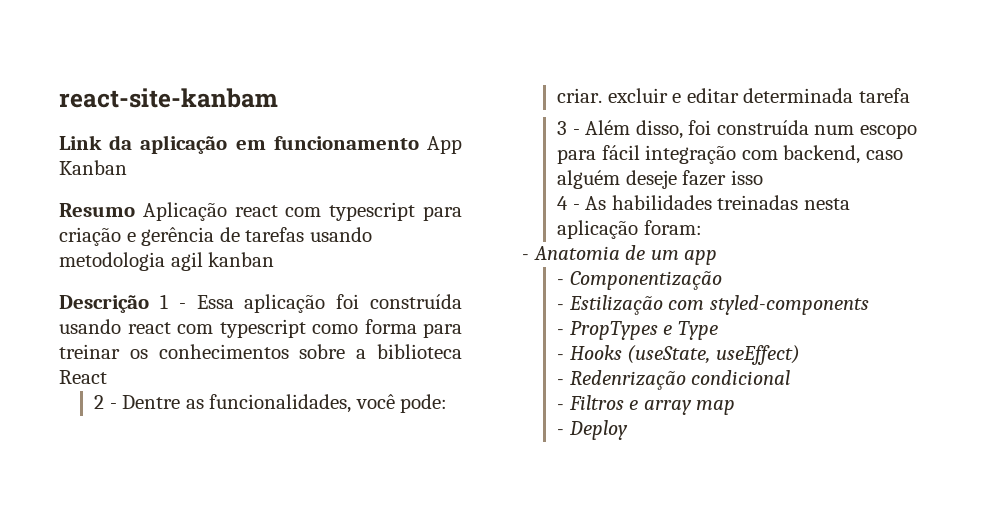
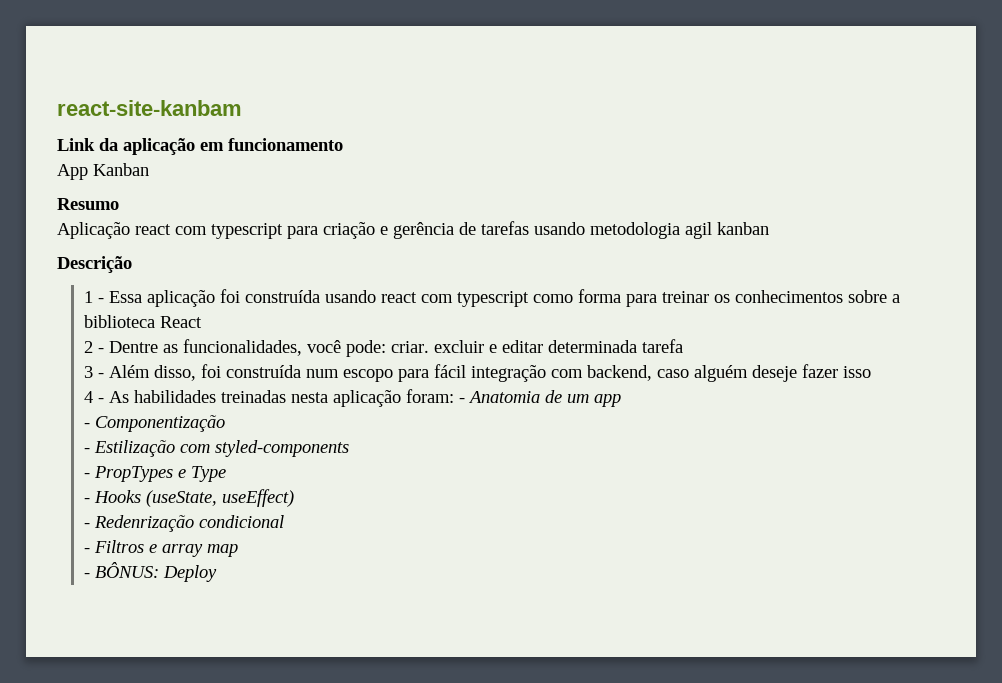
(419, 143) none -> (343, 144) //
(135, 210) none -> (119, 204) //
(149, 304) none -> (132, 264) //
(702, 227) // -> (454, 396) none
(565, 432) none -> [94,562,159,578] BÔNUS:

